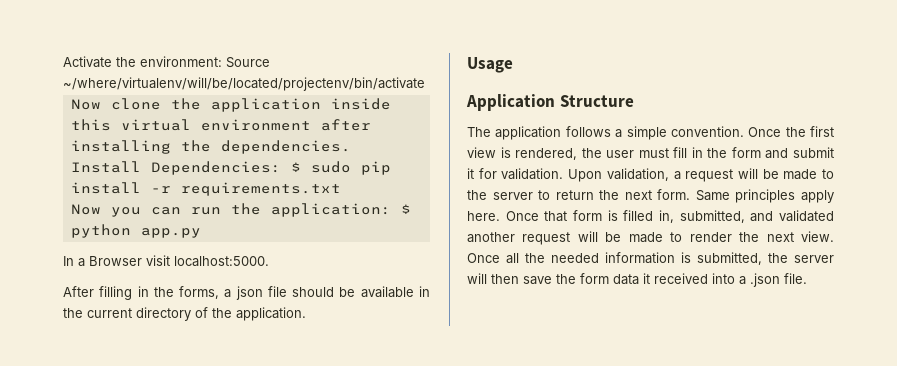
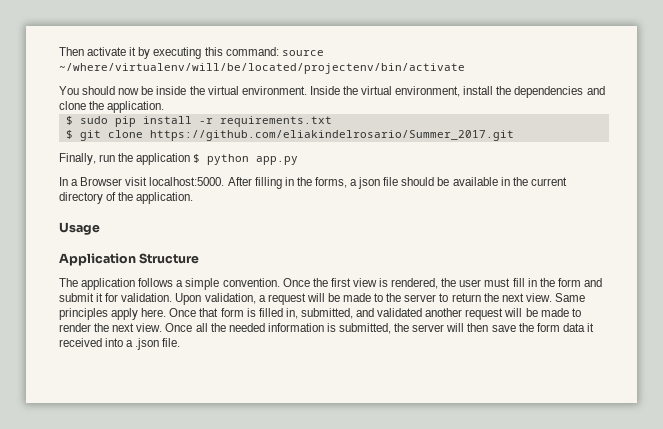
[63,56,270,68] [63,77,425,91] [70,98,391,112] [70,119,371,131] [70,140,351,154] [70,161,281,175] Activate the environment: Source ~/where/virtualenv/will/be/located/projectenv/bin/activate // Now clone the application inside this virtual environment after installing the dependencies. Install Dependencies: -> [59,47,324,59] [59,63,465,74] [59,86,605,98] [59,101,165,113] Then activate it by executing this command: source ~/where/virtualenv/will/be/located/projectenv/bin/activate // You should now be inside the virtual environment. Inside the virtual environment, install the dependencies and clone the application. //
[70,204,181,217] Now you can -> [65,130,514,141] [59,153,96,165] $ git clone https://github.com/eliakindelrosario/Summer_2017.git // Finally,
[270,203,391,217] application: -> [136,153,191,165] application
(269, 261) // -> (225, 181) none
[657,189,691,200] form. -> [525,293,552,302] view.

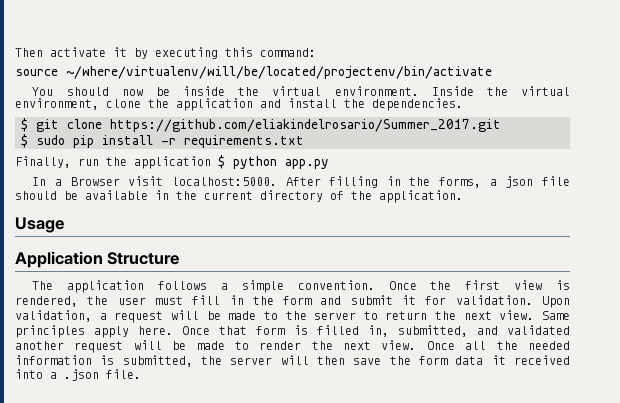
(279, 51) none -> (316, 52) //
[463,86,605,98] [59,101,165,113] install the dependencies and clone the application. -> [106,98,463,111] [21,118,501,132] clone the application and install the dependencies. // $ git clone https://github.com/eliakindelrosario/Summer_2017.git
[65,130,514,141] // $ git clone https://github.com/eliakindelrosario/Summer_2017.git -> (304, 141) none

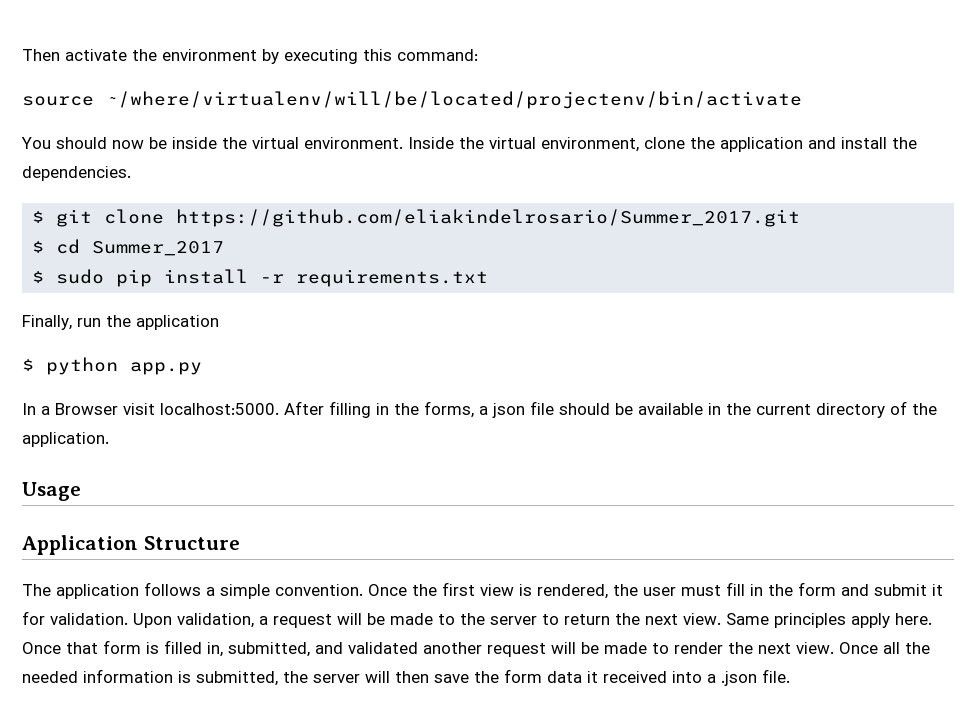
[113,47,127,57] it -> [132,49,257,61] the environment
(501, 125) none -> [32,239,225,256] // $ cd Summer_2017
(211, 162) none -> (219, 322) //

